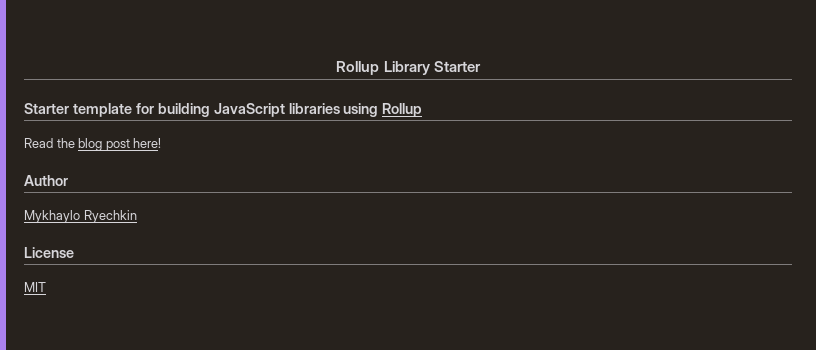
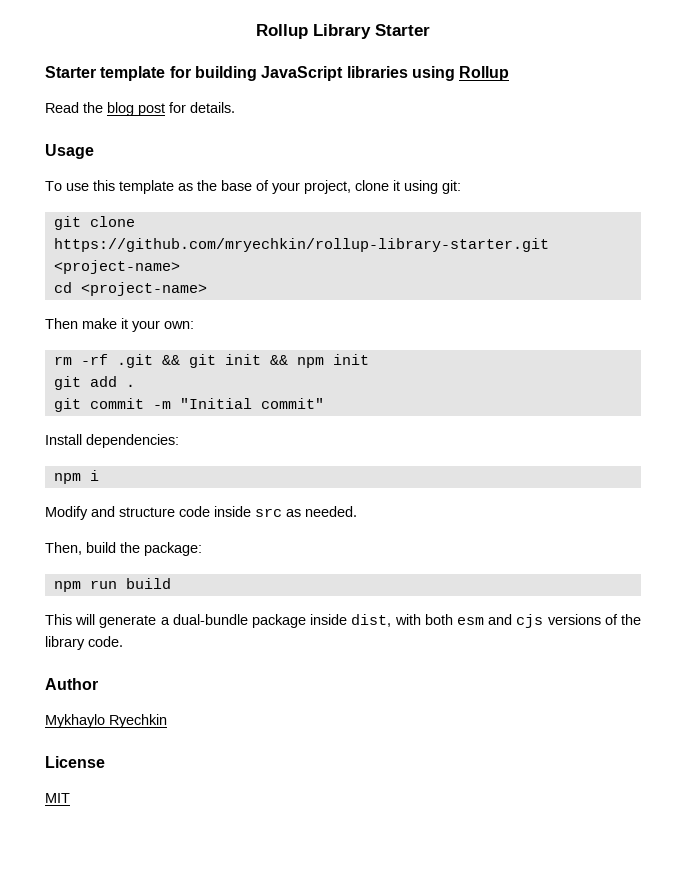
[133,138,162,148] here! -> [169,102,235,113] [45,144,94,159] [45,180,461,194] [53,216,135,230] [53,238,549,252] [53,260,180,274] [53,282,207,296] [45,318,194,332] [53,354,369,368] [53,376,135,390] [53,398,324,412] [45,434,179,448] [53,470,99,484] [45,506,357,520] [45,542,202,556] [53,578,171,592] [45,614,641,628] [45,636,123,650] for details. // Usage // To use this template as the base of your project, clone it using git: // git clone https://github.com/mryechkin/rollup-library-starter.git <project-name> // cd <project-name> // Then make it your own: // rm -rf .git && git init && npm init // git add . // git commit -m "Initial commit" // Install dependencies: // npm i // Modify and structure code inside src as needed. // Then, build the package: // npm run build // This will generate a dual-bundle package inside dist, with both esm and cjs versions of the library code.

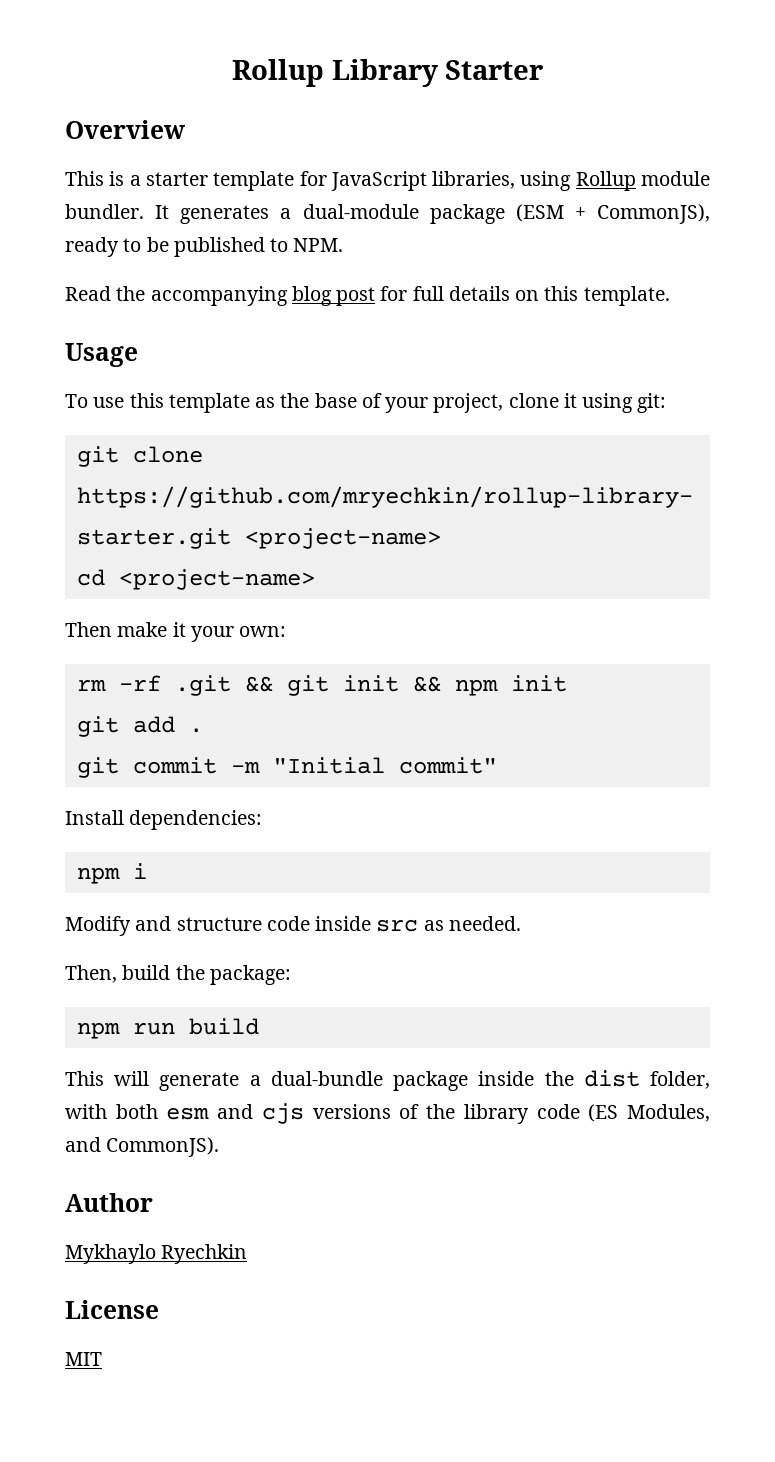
[45,66,510,81] Starter template for building JavaScript libraries using Rollup -> [65,120,185,139] [65,171,710,191] [65,204,710,224] [65,237,344,257] Overview // This is a starter template for JavaScript libraries, using Rollup module bundler. It generates a dual-module package (ESM + CommonJS), ready to be published to NPM.
(103, 107) none -> [150,286,288,306] accompanying
[190,102,235,113] details. -> [412,286,670,306] full details on this template.
[351,614,392,627] dist, -> [544,1070,710,1089] the dist folder,
[88,636,123,647] code. -> [536,1104,711,1122] [65,1137,220,1157] code (ES Modules, and CommonJS).

